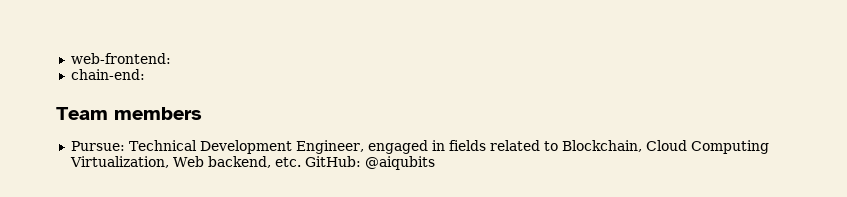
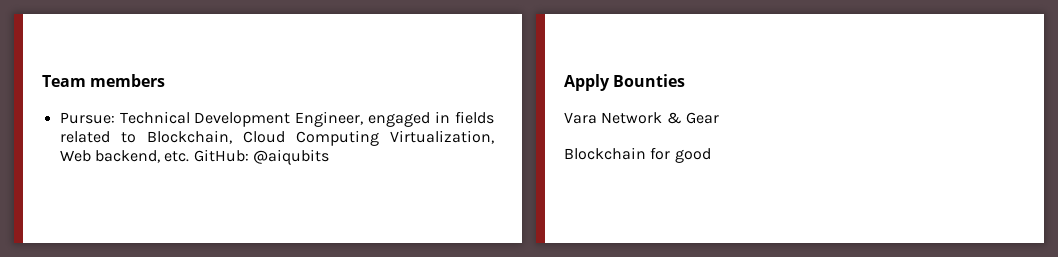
[70,53,171,64] [70,69,145,80] web-frontend: // chain-end: // -> (42, 81) none
(435, 163) none -> [564,74,686,91] [564,112,719,124] [564,147,711,163] // Apply Bounties // Vara Network & Gear // Blockchain for good

